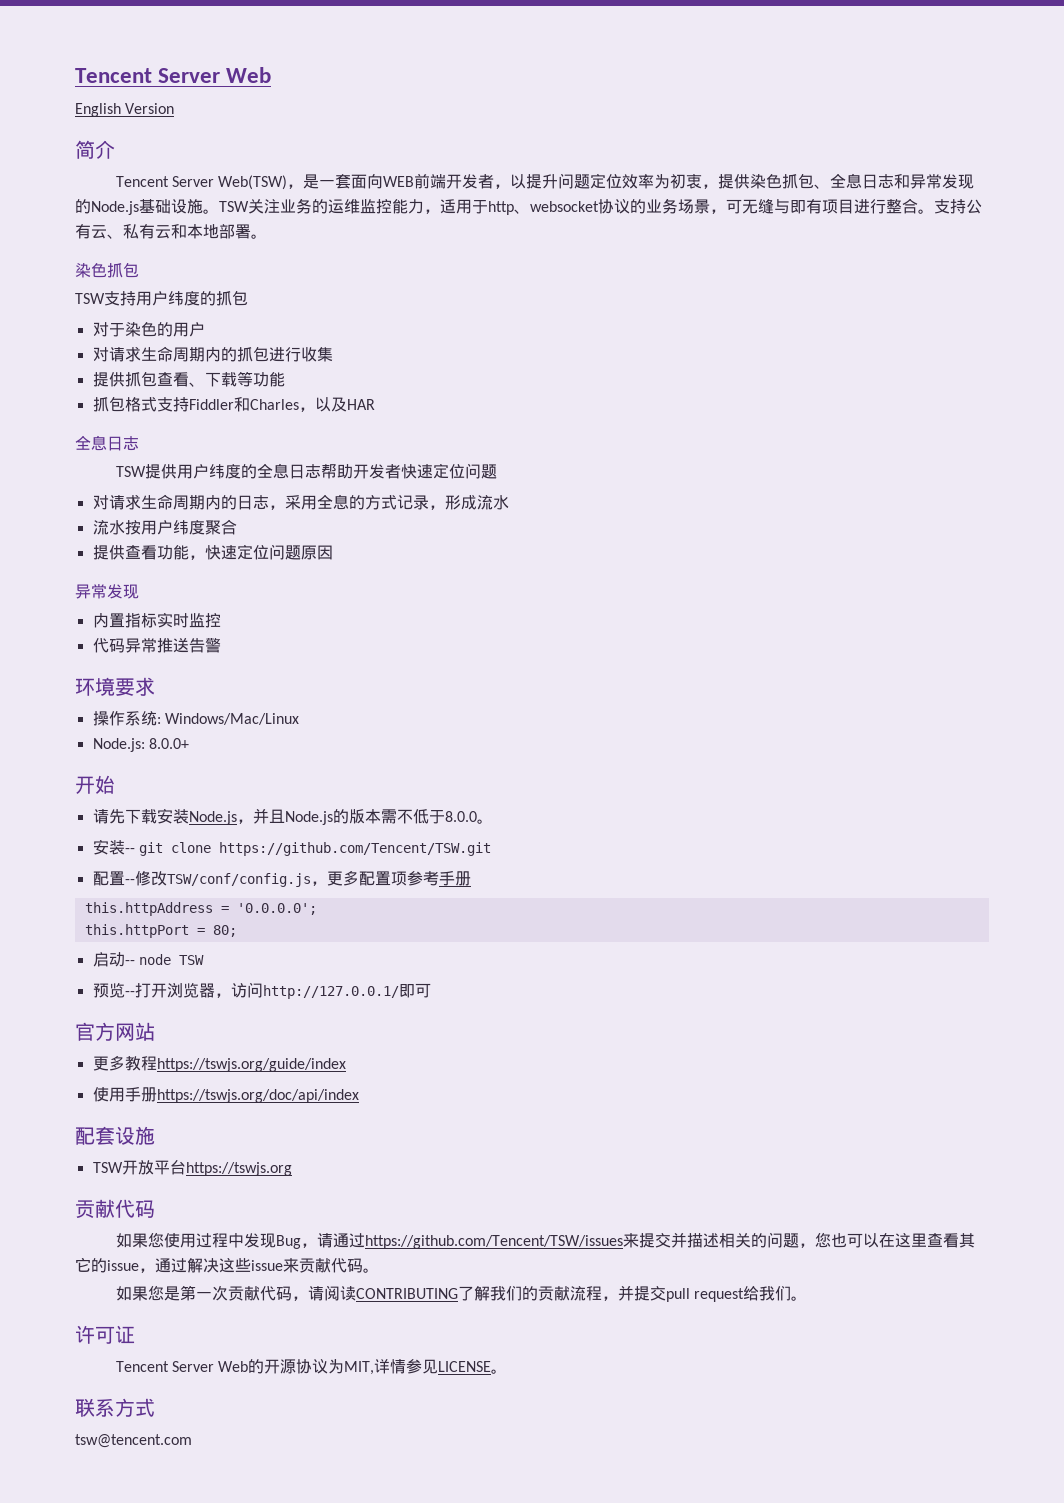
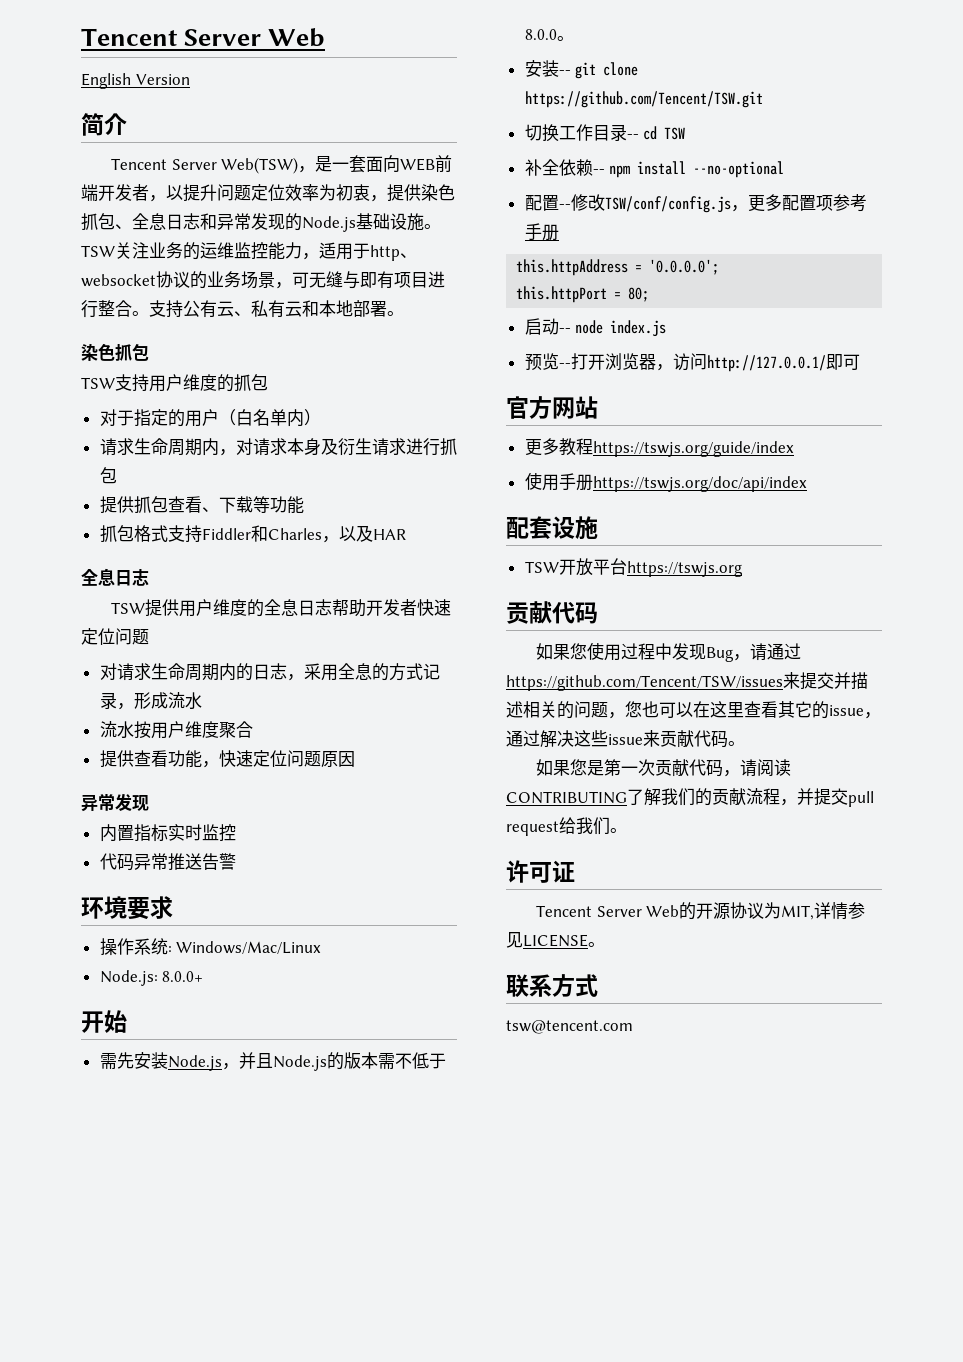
[168,291,184,306] 纬 -> [183,374,200,391] 维
[124,322,157,337] 染色 -> [133,409,168,427] 指定
[92,346,333,362] // 对请求生命周期内的抓包进行收集 -> [218,409,321,427] [99,438,457,456] [99,467,117,484] （白名单内） // 请求生命周期内，对请求本身及衍生请求进行抓包
[208,464,225,479] 纬 -> [212,599,230,616] 维
[172,520,189,535] 纬 -> [184,721,202,738] 维
[92,809,157,824] 请先下载 -> [99,1052,134,1069] 需先
(491, 849) none -> [524,124,686,142] [524,159,785,178] // 切换工作目录-- cd TSW // 补全依赖-- npm install --no-optional
[178,955,204,965] TSW -> [610,320,667,337] index.js

